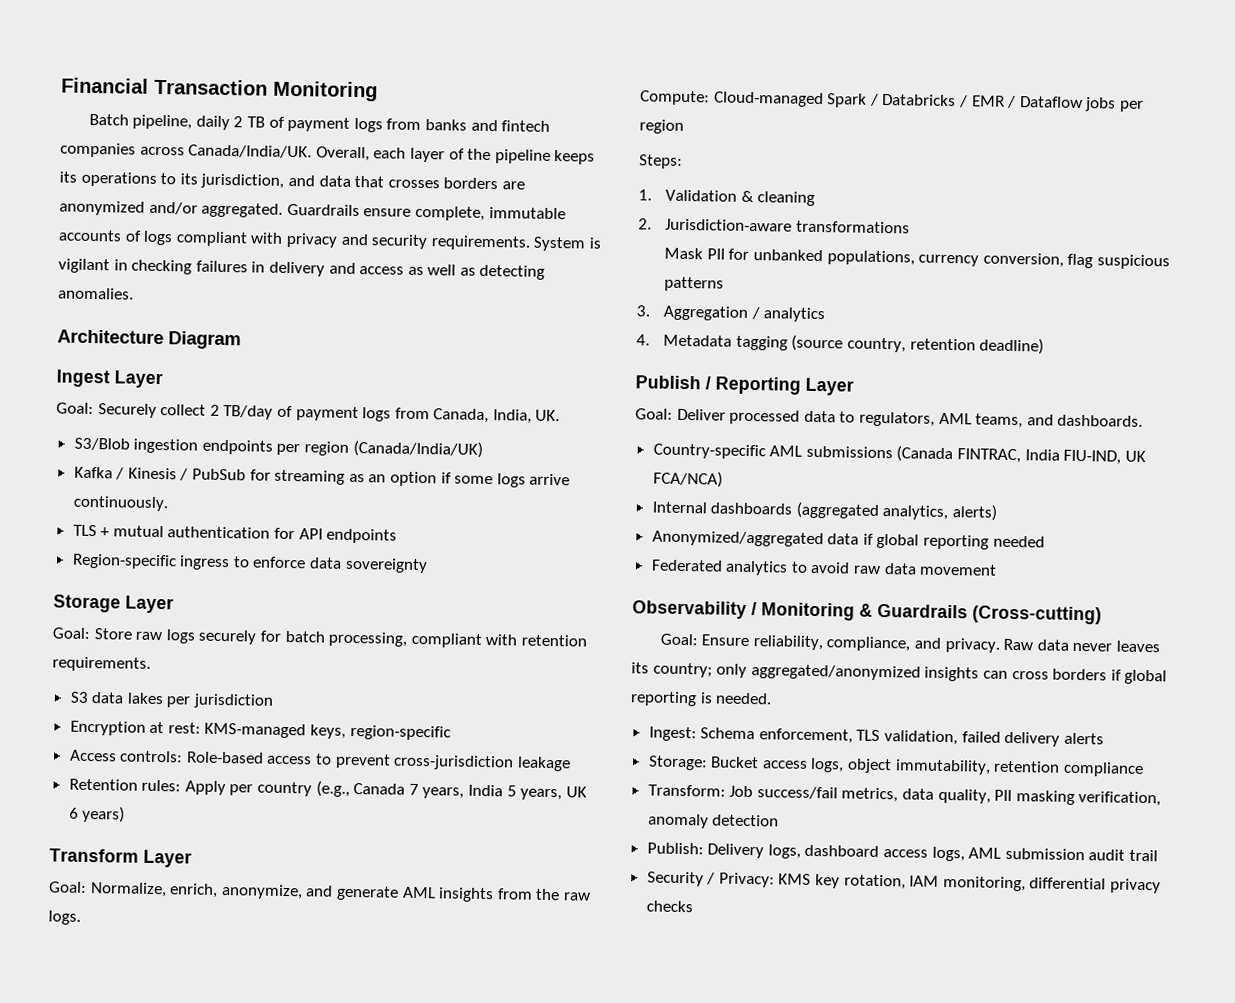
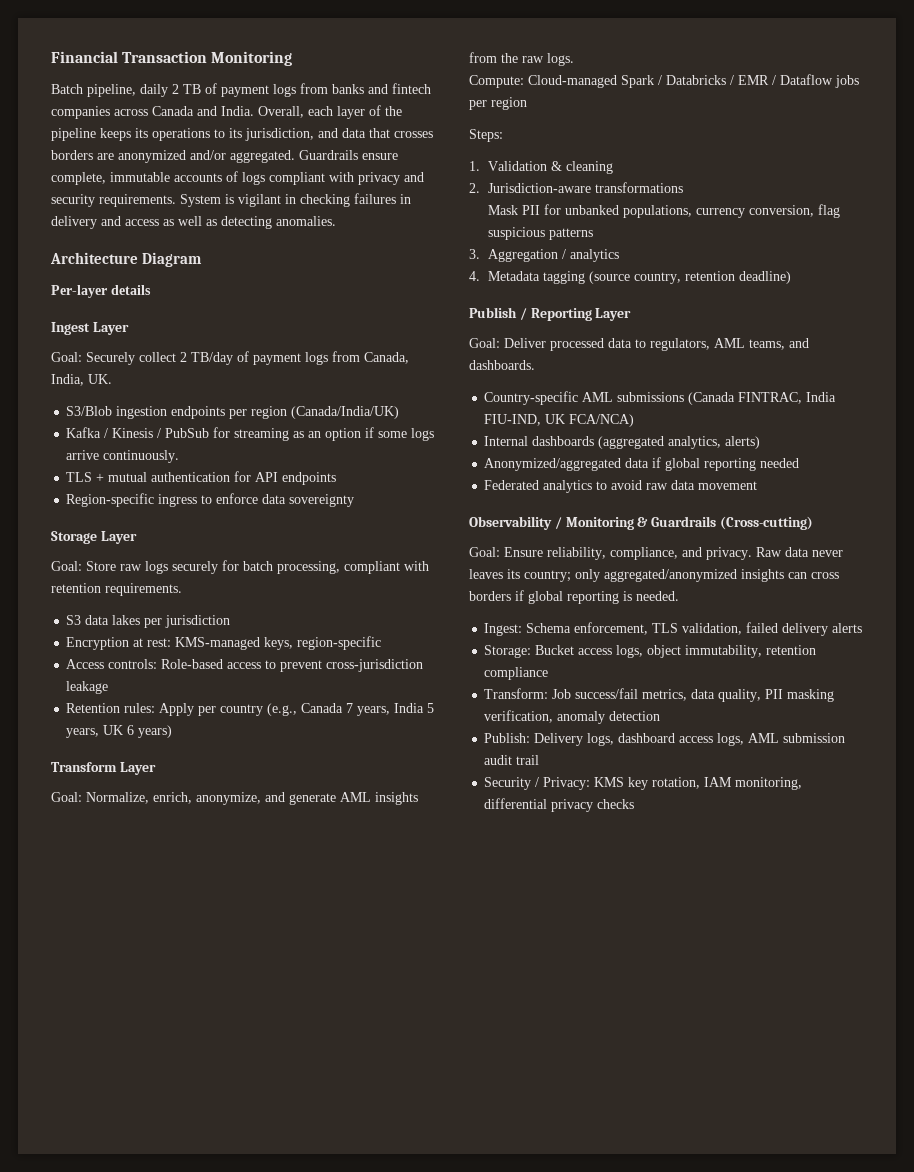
[188,144,313,159] Canada/India/UK. -> [152,106,254,116] Canada and India.
(241, 340) none -> [51,285,151,298] // Per-layer details

